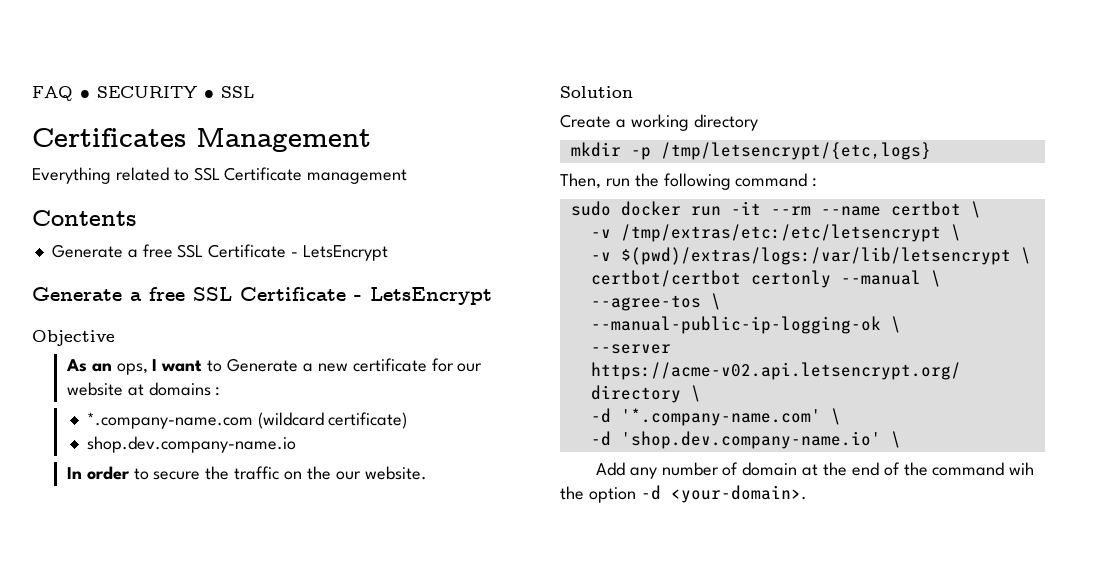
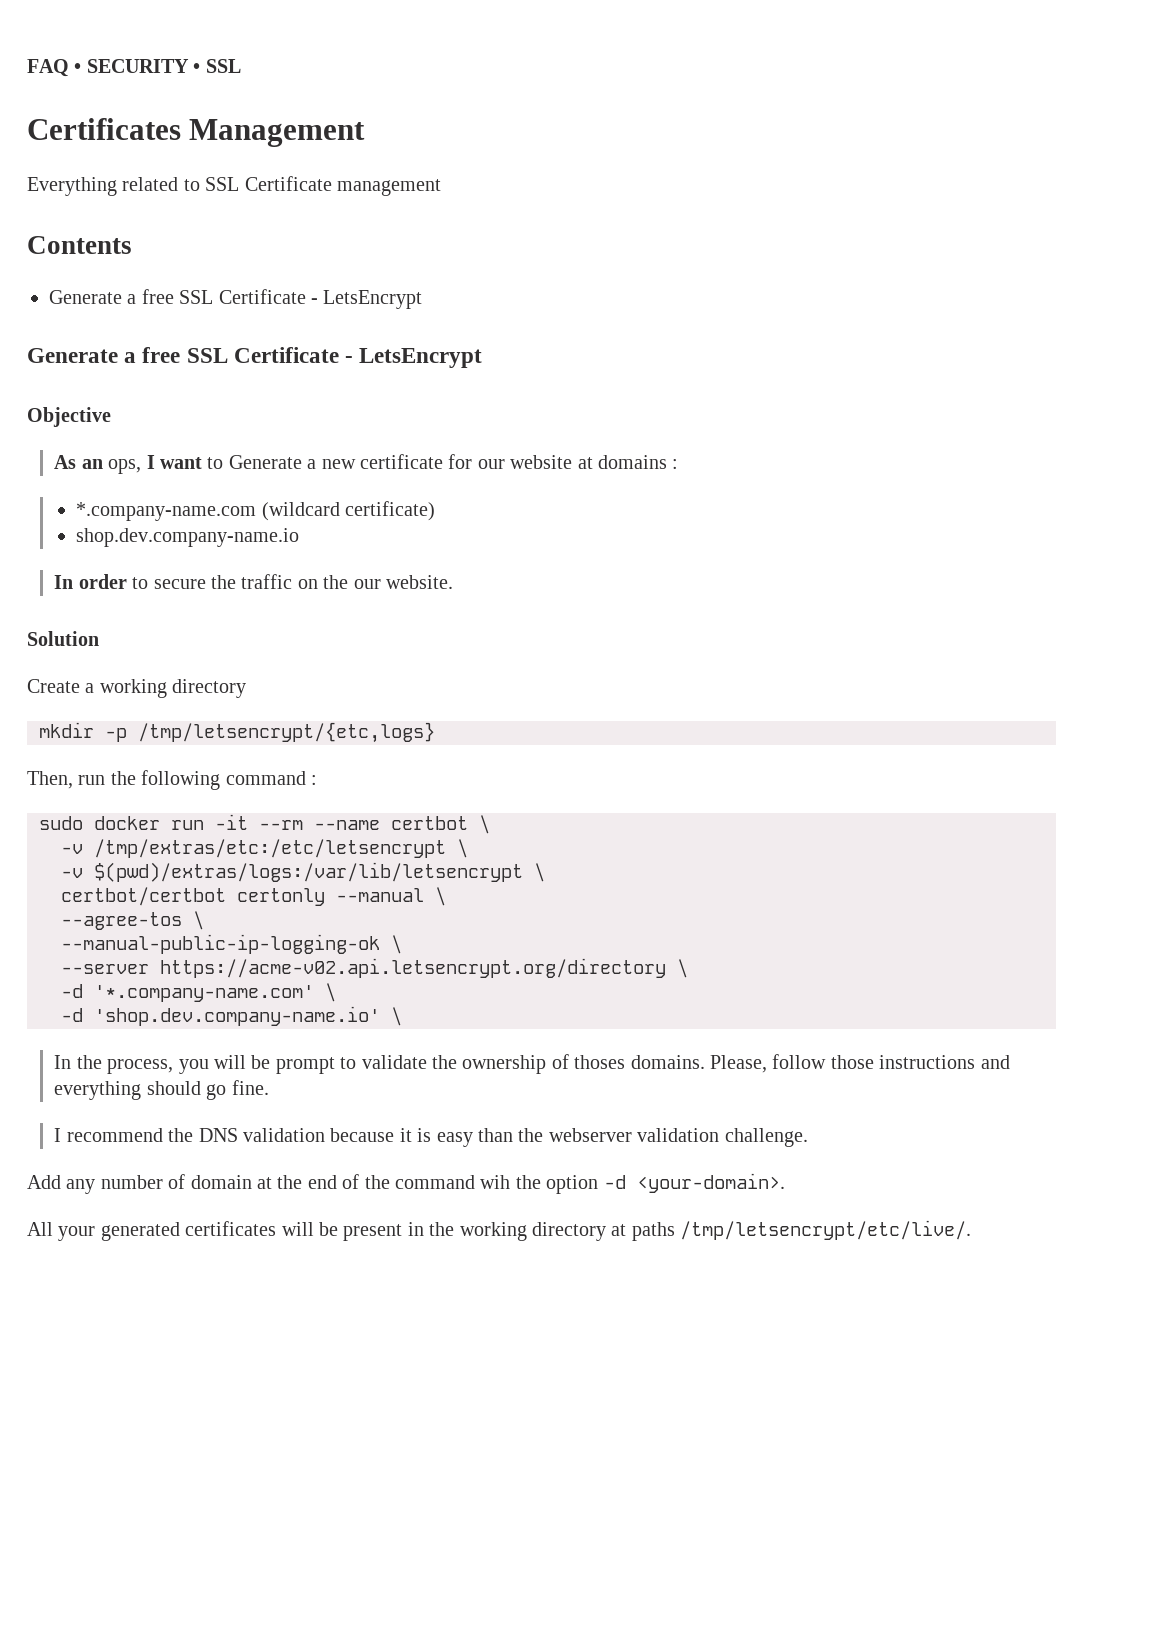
(901, 439) none -> [54,1054,1010,1074] [54,1080,269,1100] [54,1128,808,1147] // In the process, you will be prompt to validate the ownership of thoses domains. Please, follow those instructions and everything should go fine. // I recommend the DNS validation because it is easy than the webserver validation challenge.
(807, 494) none -> [27,1220,972,1241] // All your generated certificates will be present in the working directory at paths /tmp/letsencrypt/etc/live/.

